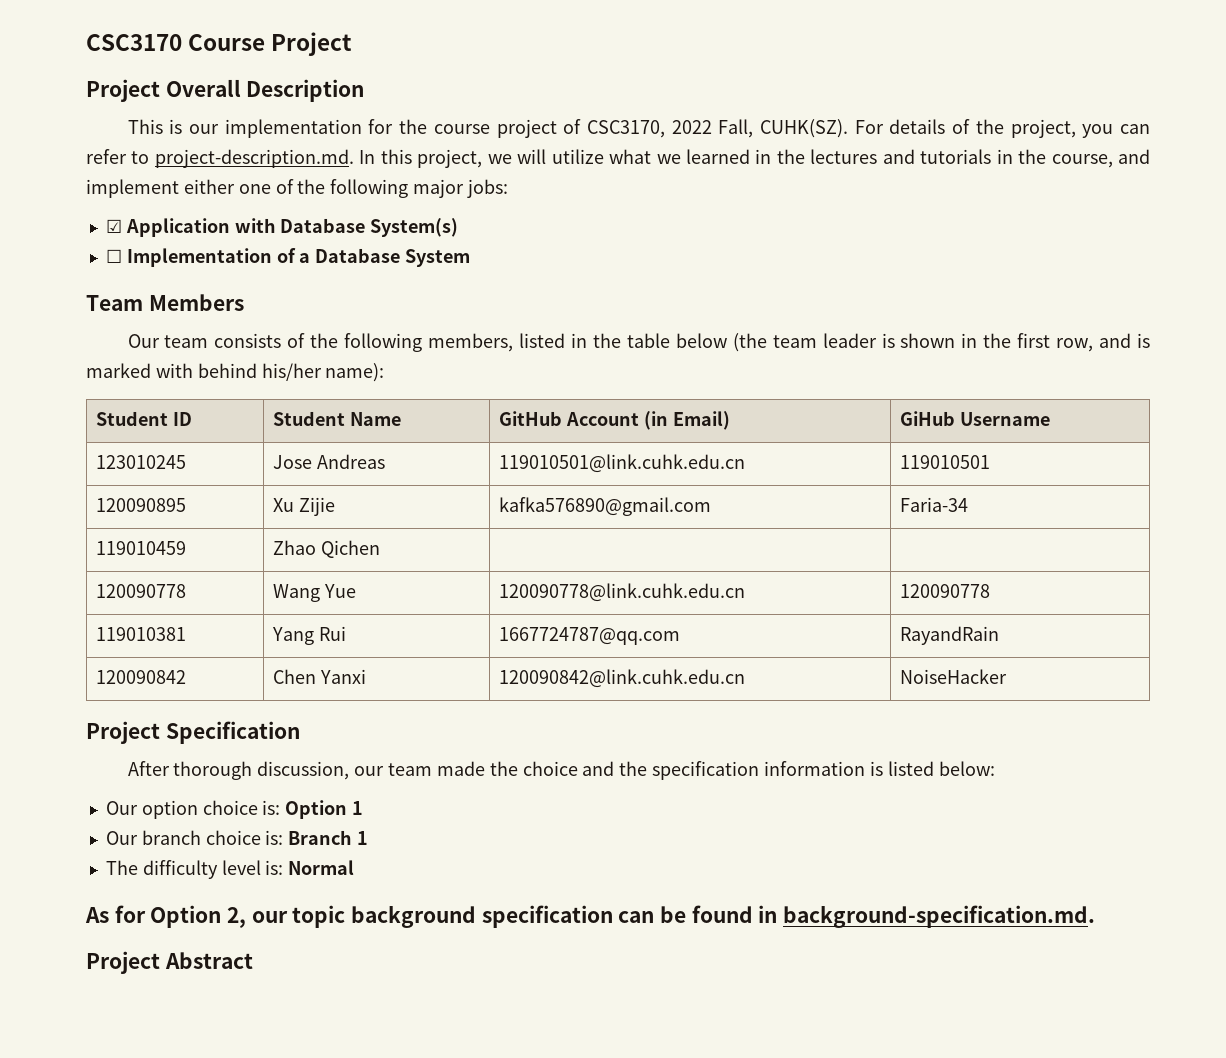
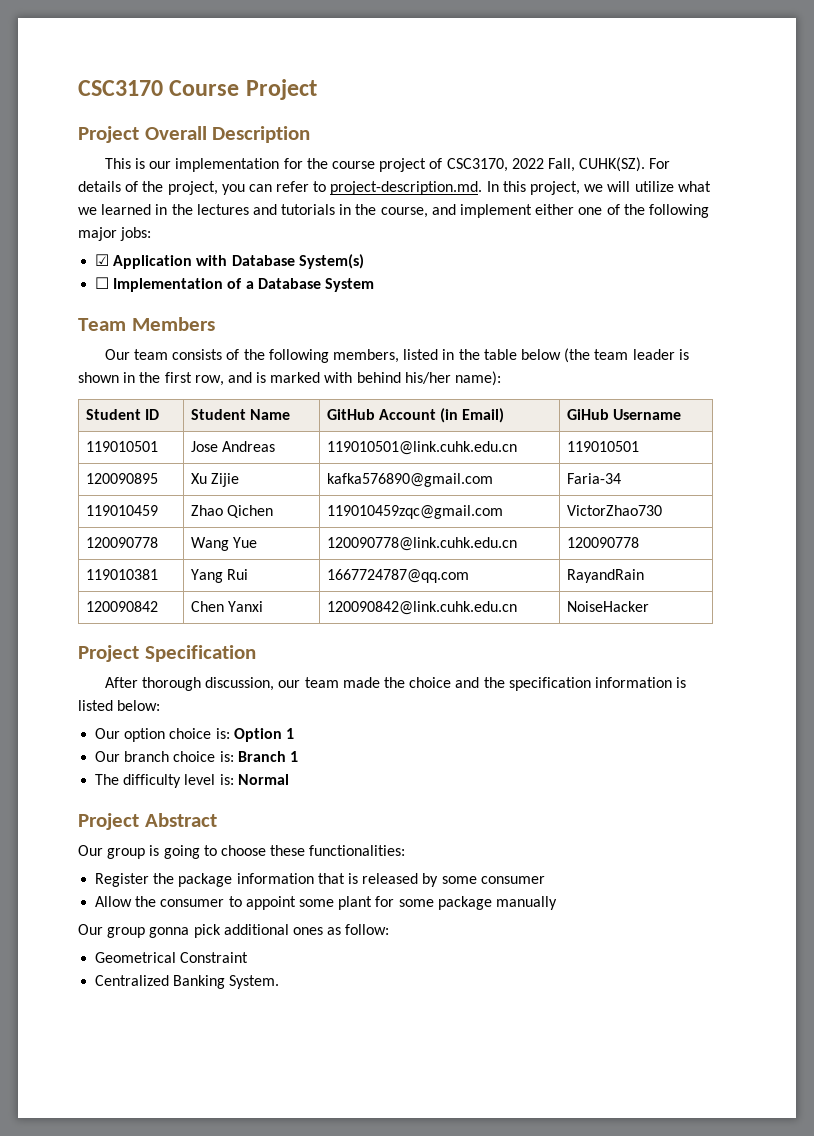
[96,455,187,469] 123010245 -> [85,441,158,452] 119010501
(381, 549) | -> [326,505,503,519] [566,505,662,516] 119010459zqc@gmail.com | VictorZhao730
[85,905,1096,928] [86,951,253,974] As for Option 2, our topic background specification can be found in background-specification.md. // Project Abstract -> [78,813,217,830] [78,845,406,859] [95,873,545,887] [95,896,557,910] [78,924,390,938] [95,952,249,963] [95,975,280,989] Project Abstract // Our group is going to choose these functionalities: // Register the package information that is released by some consumer // Allow the consumer to appoint some plant for some package manually // Our group gonna pick additional ones as follow: // Geometrical Constraint // Centralized Banking System.

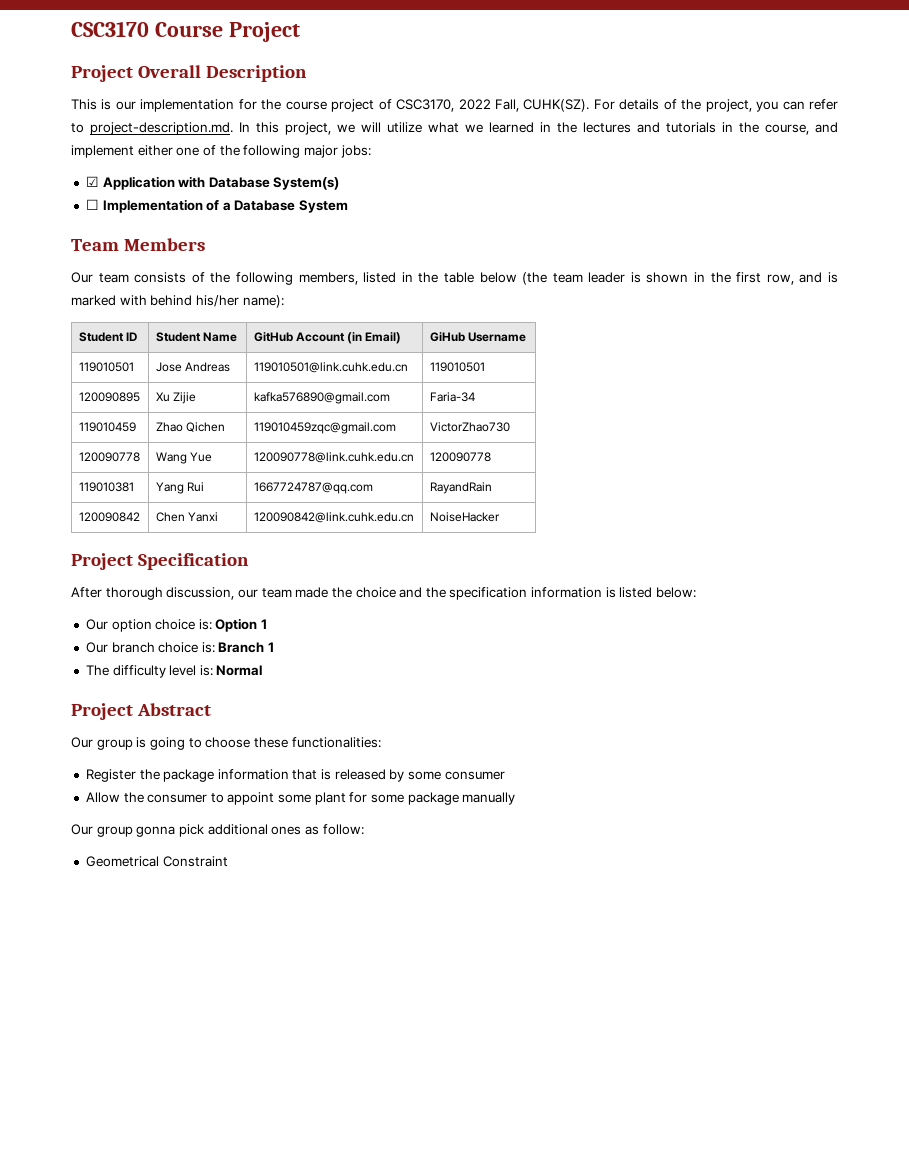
[95,975,280,989] // Centralized Banking System. -> (228, 861) none

